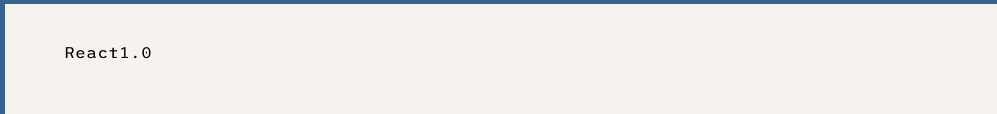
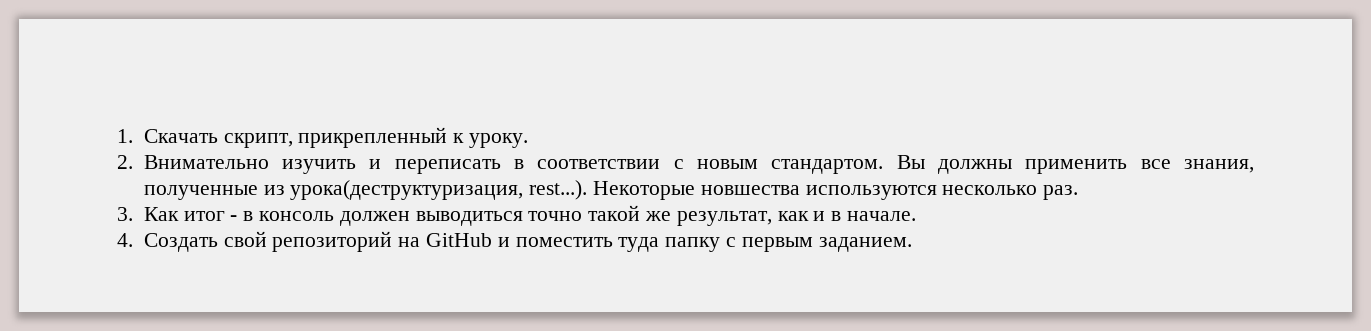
[64,47,152,59] React1.0 -> [117,127,528,148] [117,155,1255,174] [143,180,1079,200] [117,205,917,226] [117,231,912,252] 1. Скачать скрипт, прикрепленный к уроку. // 2. Внимательно изучить и переписать в соответствии с новым стандартом. Вы должны применить все знания, полученные из урока(деструктуризация, rest...). Некоторые новшества используются несколько раз. // 3. Как итог - в консоль должен выводиться точно такой же результат, как и в начале. // 4. Создать свой репозиторий на GitHub и поместить туда папку с первым заданием.

